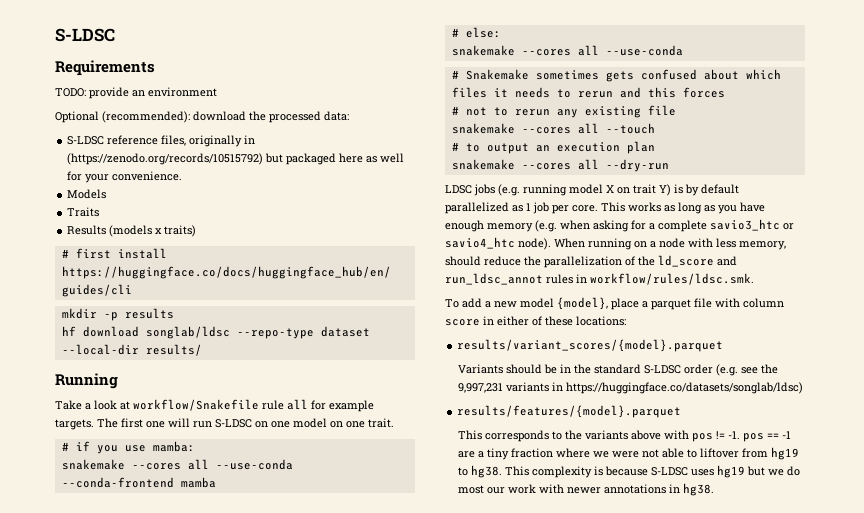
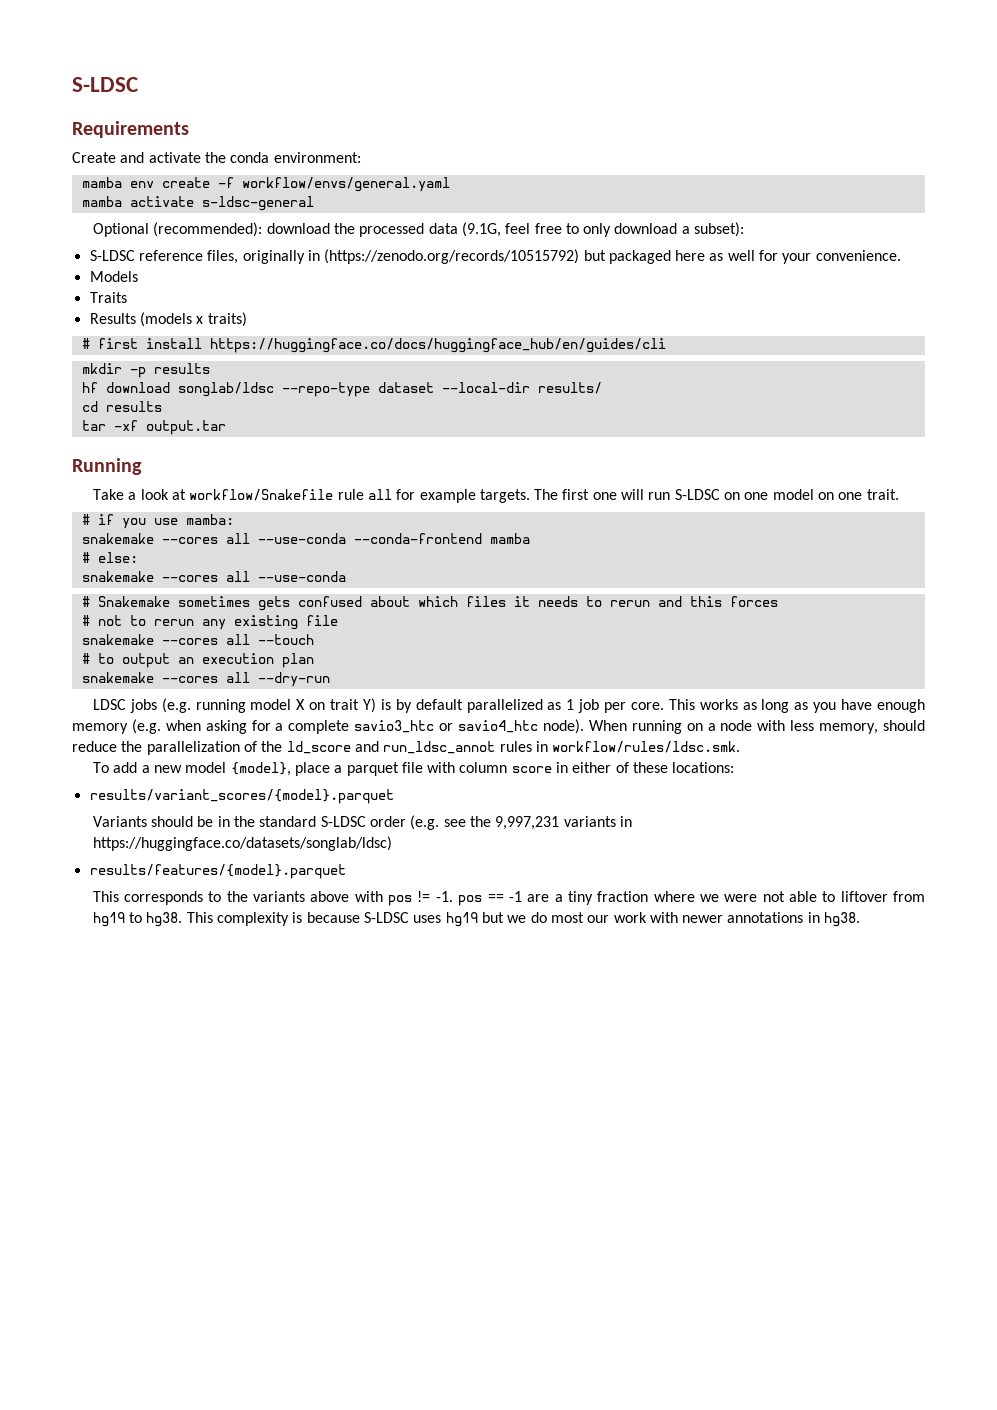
[55,87,217,99] TODO: provide an environment -> [72,152,361,163] [81,177,450,192] [81,196,314,211] Create and activate the conda environment: // mamba env create -f workflow/envs/general.yaml // mamba activate s-ldsc-general
[324,111,349,121] data: -> [428,222,745,237] data (9.1G, feel free to only download a subset):
(202, 350) none -> [81,401,162,412] [81,420,226,435] // cd results // tar -xf output.tar

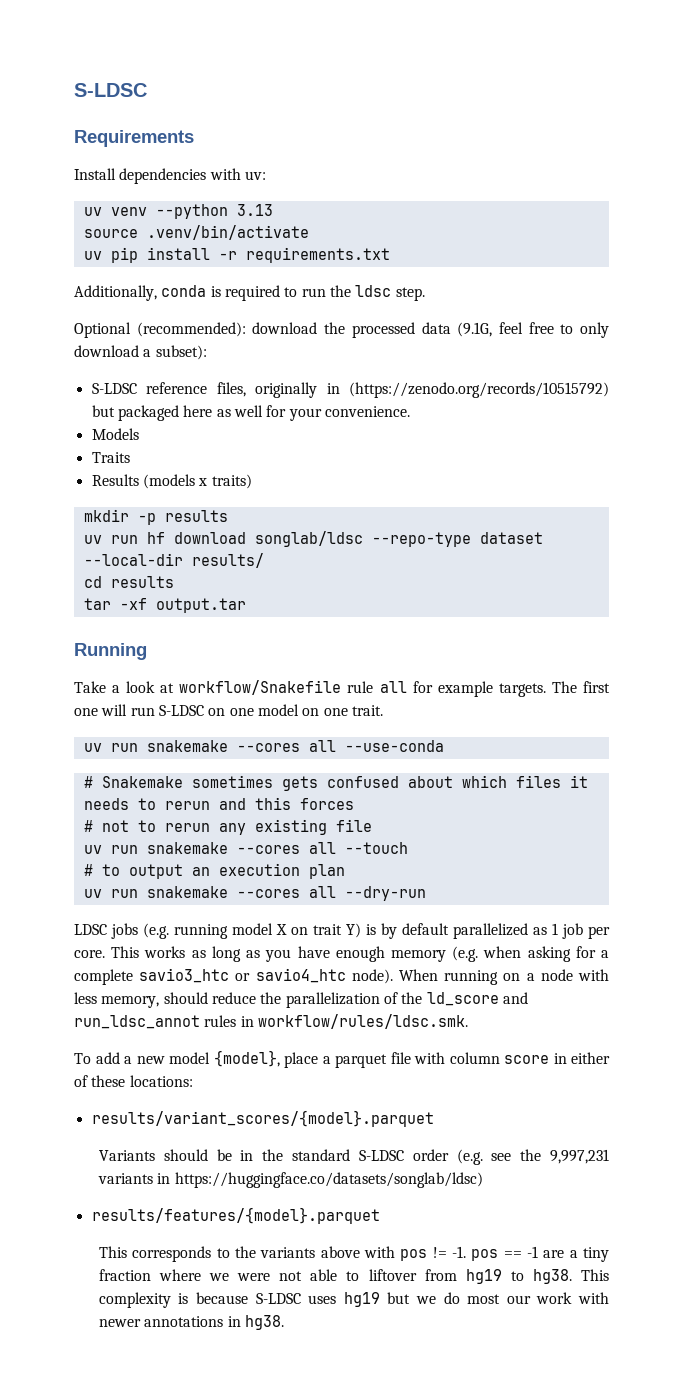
[72,152,361,163] [81,177,450,192] [81,196,314,211] Create and activate the conda environment: // mamba env create -f workflow/envs/general.yaml // mamba activate s-ldsc-general -> [74,168,266,184] [83,204,273,219] [83,225,309,240] [83,247,390,263] [74,285,425,301] Install dependencies with uv: // uv venv --python 3.13 // source .venv/bin/activate // uv pip install -r requirements.txt // Additionally, conda is required to run the ldsc step.
[81,338,666,353] // # first install https://huggingface.co/docs/huggingface_hub/en/guides/cli -> (252, 481) none
(210, 368) none -> [83,535,138,544] uv run
[81,514,234,529] [81,533,530,544] [81,552,138,563] # if you use mamba: // snakemake --cores all --use-conda --conda-frontend mamba // # else: // -> [83,743,138,752] uv run
(338, 620) none -> [83,845,138,854] uv run
(314, 660) none -> [83,889,138,898] uv run

